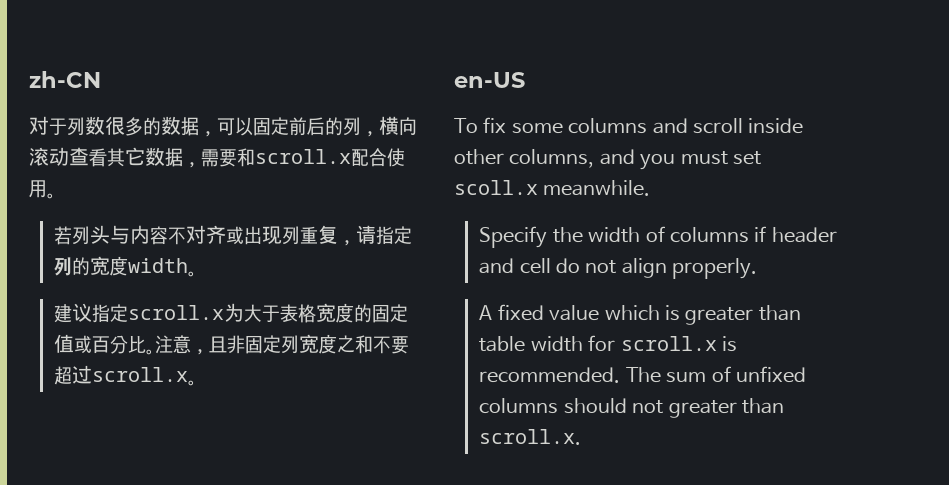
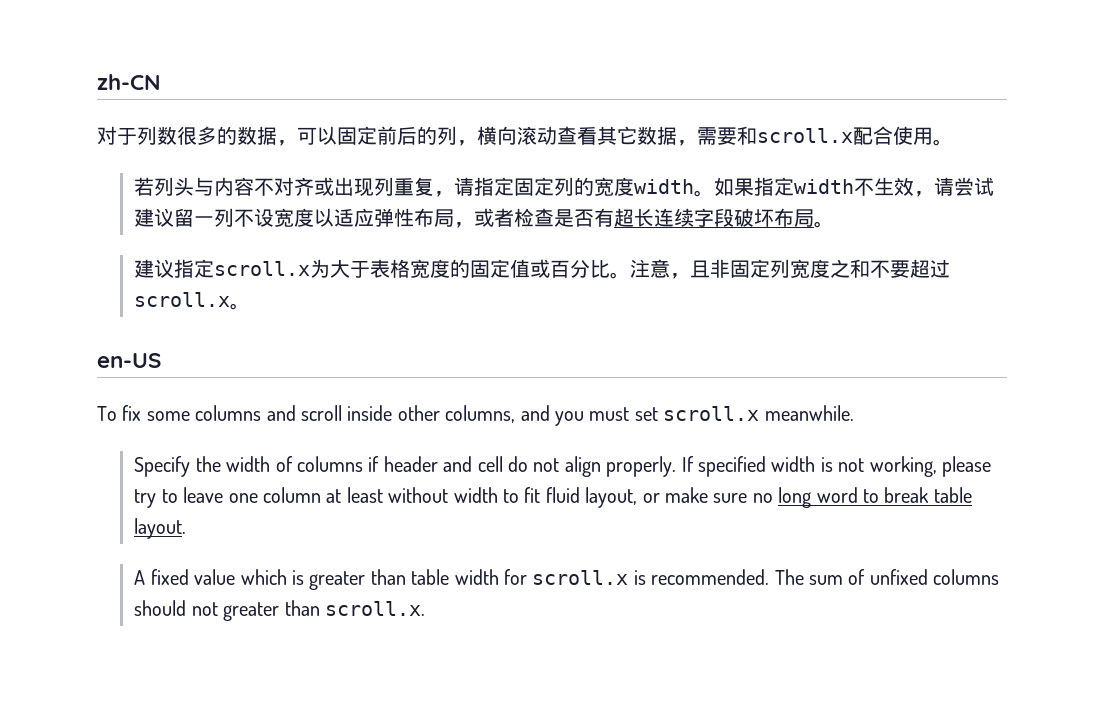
(413, 235) none -> [514,177,555,196] 固定
(198, 274) none -> [714,177,995,197] [134,208,835,228] 如果指定width不生效，请尝试建议留一列不设宽度以适应弹性布局，或者检查是否有超长连续字段破坏布局。
[454,180,538,195] scoll.x -> [663,406,760,421] scroll.x
(758, 268) none -> [681,456,991,477] [134,487,972,508] [134,518,187,539] If specified width is not working, please try to leave one column at least without width to fit fluid layout, or make sure no long word to break table layout.

